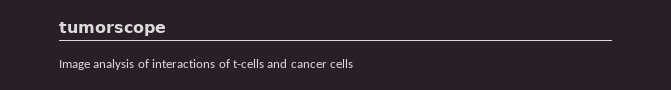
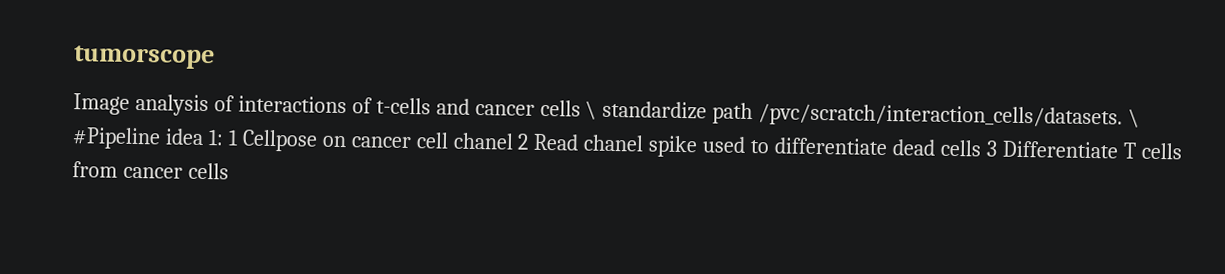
(353, 63) none -> [585,100,1141,130] [72,127,1182,160] [72,161,229,180] \ standardize path /pvc/scratch/interaction_cells/datasets. \ #Pipeline idea 1: 1 Cellpose on cancer cell chanel 2 Read chanel spike used to differentiate dead cells 3 Differentiate T cells from cancer cells

